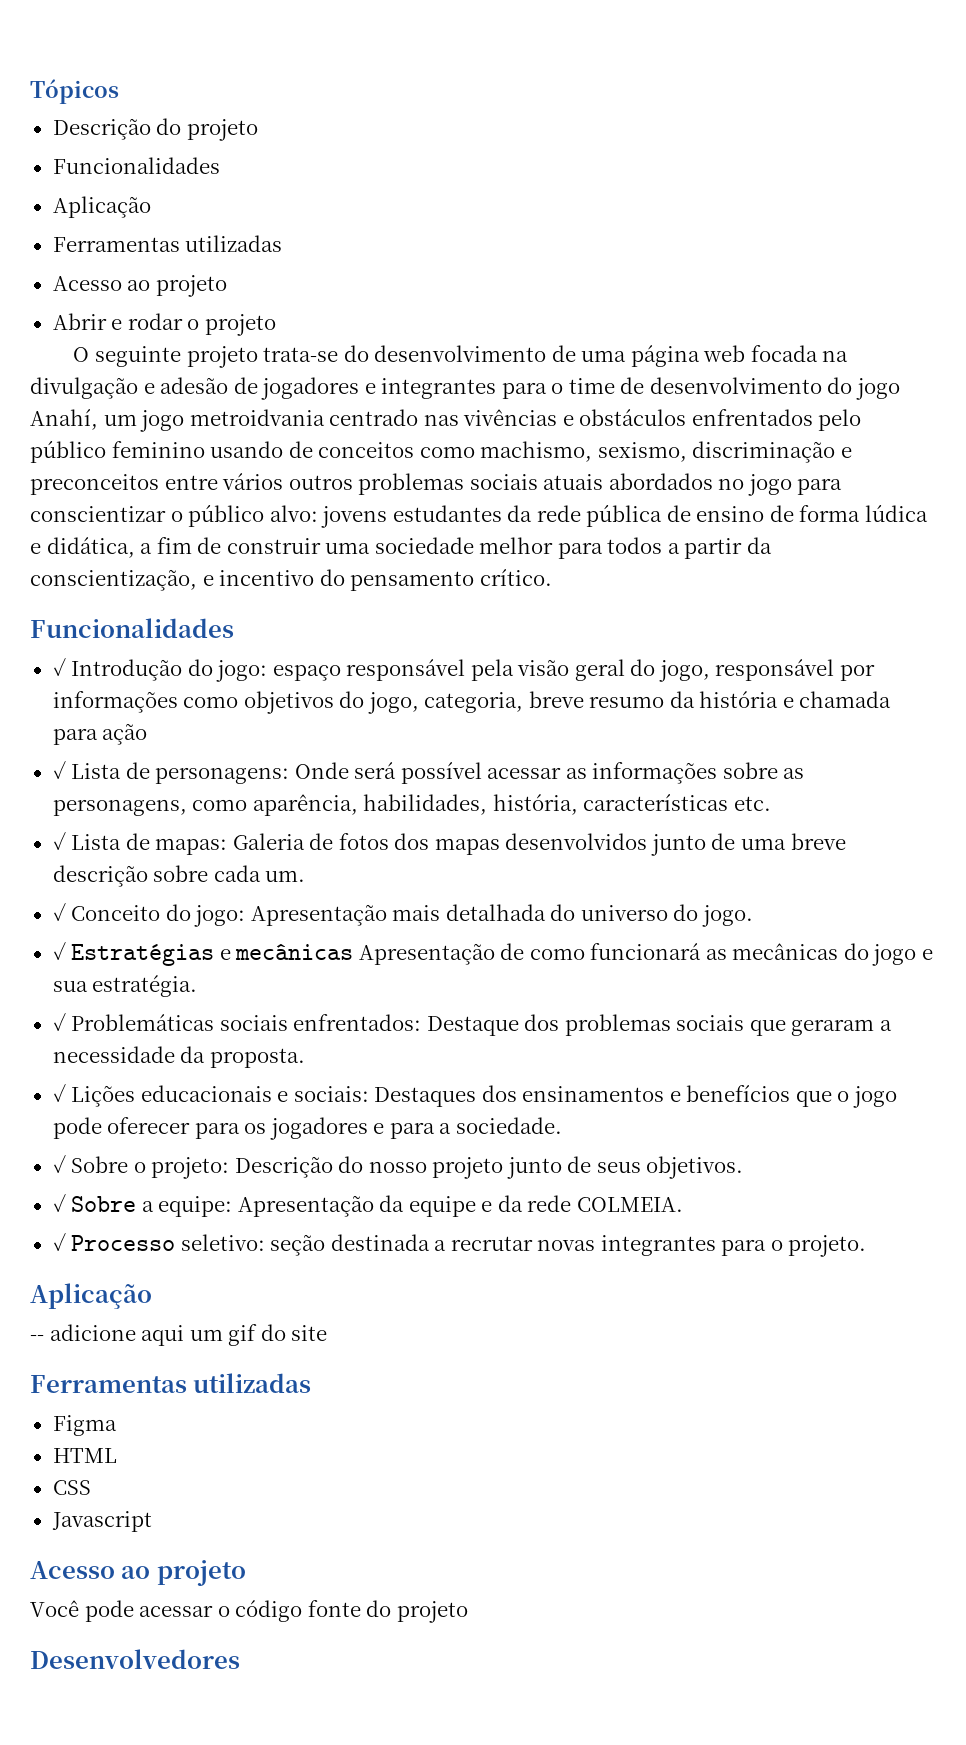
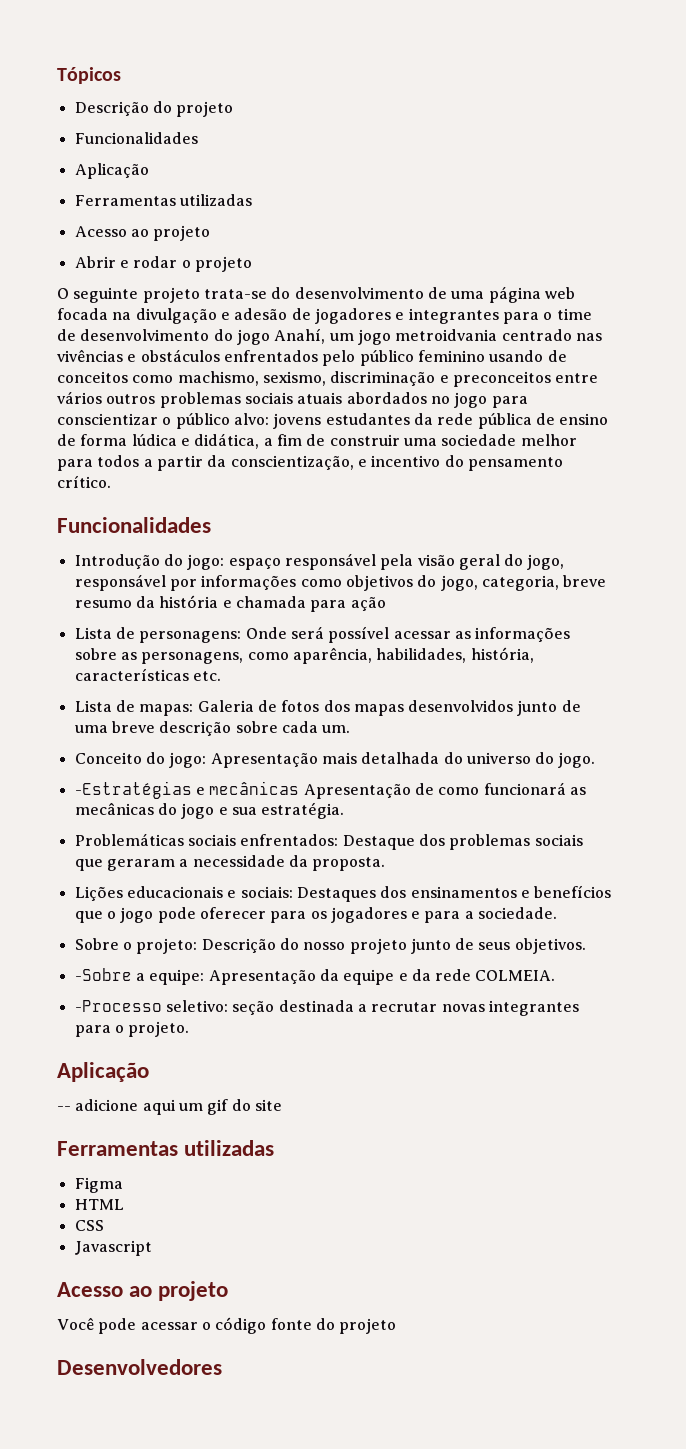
[52,658,66,676] ✓ -> (211, 525) none
[52,761,66,779] ✓ -> (386, 604) none
[52,832,66,850] ✓ -> (221, 676) none
[52,903,66,921] ✓ -> (351, 729) none
[52,942,215,966] ✓ Estratégias -> [74,781,192,799] -Estratégias
[52,1013,66,1031] ✓ -> (345, 810) none
[52,1084,66,1102] ✓ -> (386, 864) none
[52,1155,66,1173] ✓ -> (558, 913) none
[52,1194,137,1212] ✓ Sobre -> [74,968,132,981] -Sobre
[52,1233,176,1251] ✓ Processo -> [74,1000,162,1012] -Processo

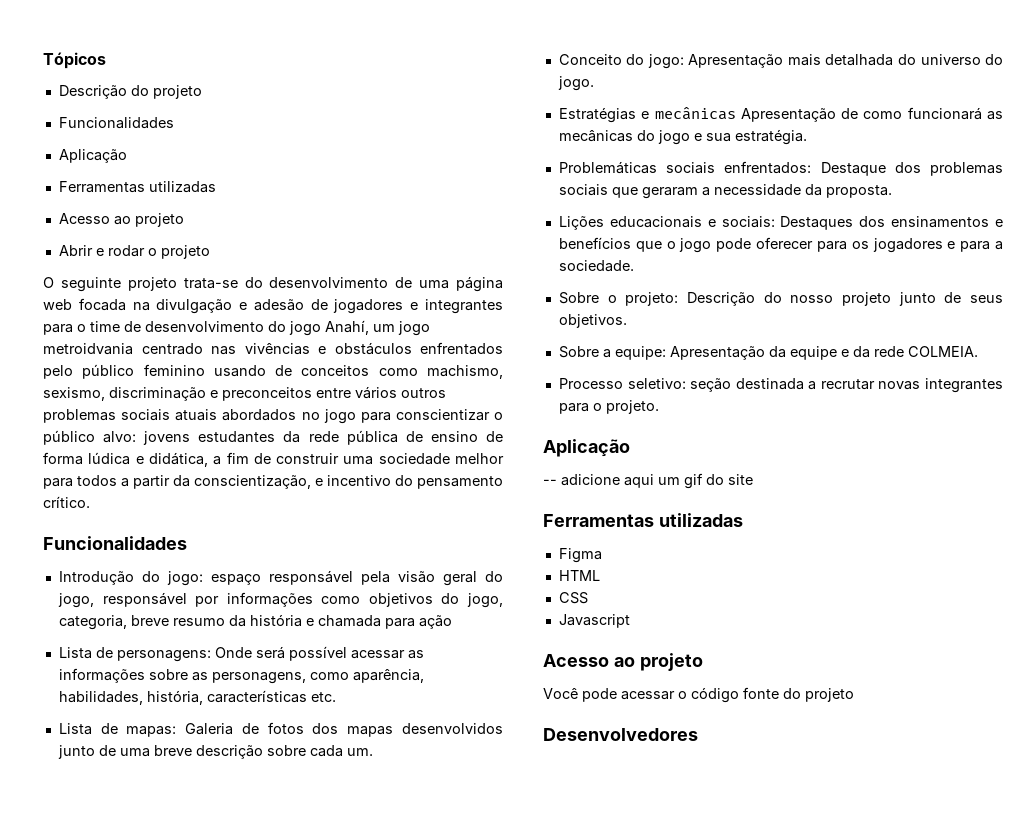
[74,781,192,799] -Estratégias -> [558,107,636,123] Estratégias
[74,968,132,981] -Sobre -> [558,346,599,358] Sobre
[74,1000,162,1012] -Processo -> [558,378,623,389] Processo

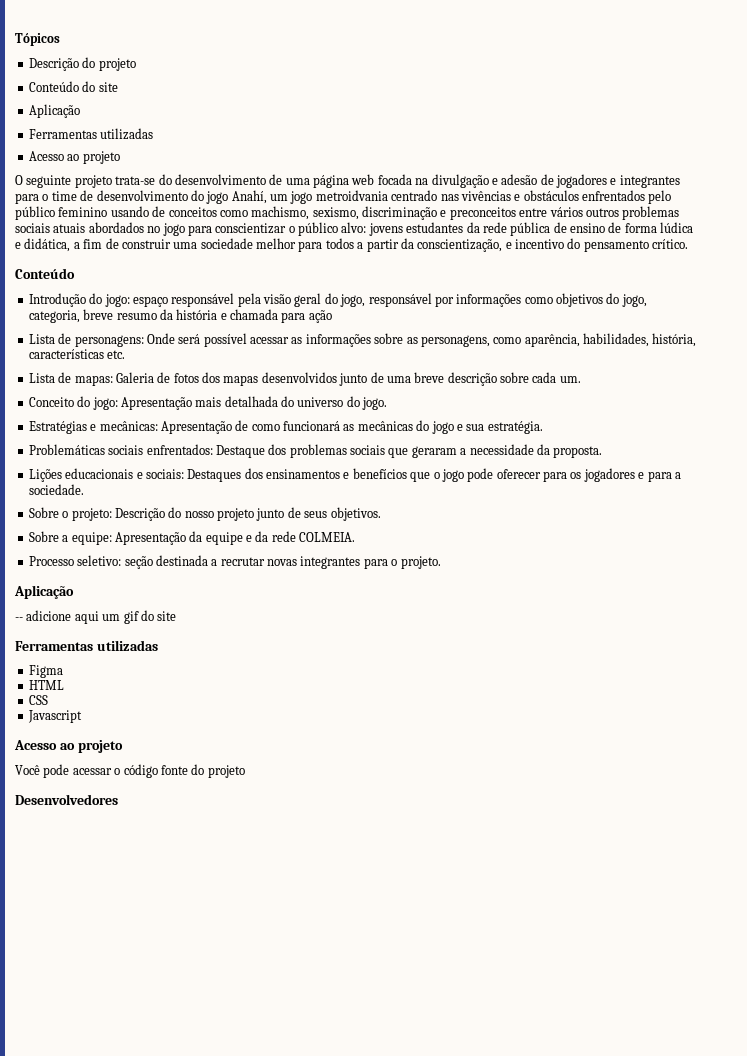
[58,117,174,129] Funcionalidades -> [28,81,118,92] Conteúdo do site
[58,245,210,259] // Abrir e rodar o projeto -> (120, 157) none
[43,536,187,550] Funcionalidades -> [15,268,75,279] Conteúdo
[654,107,736,120] mecânicas -> [99,421,158,431] mecânicas:

